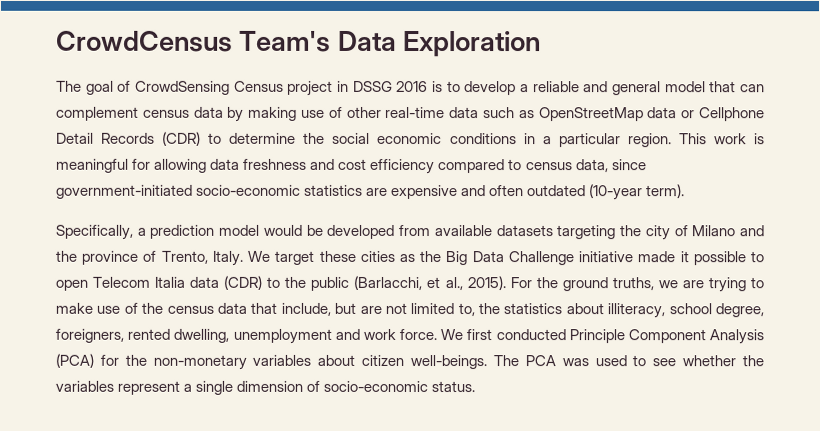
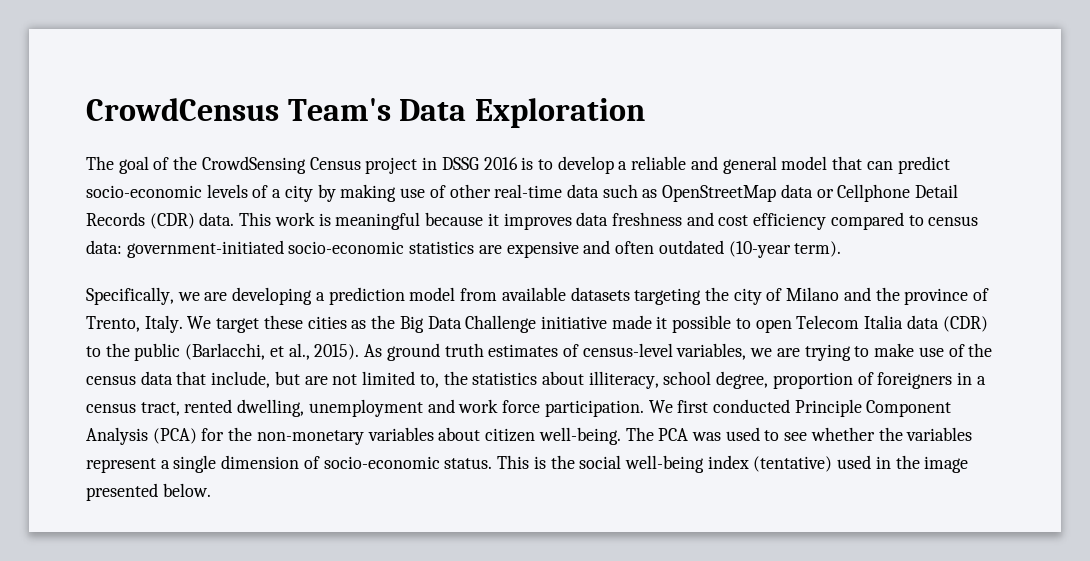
(132, 86) none -> [173,156,198,170] the
[56,106,224,121] complement census data -> [897,156,950,174] [86,184,313,202] predict socio-economic levels of a city
[208,132,672,148] to determine the social economic conditions in a particular region. -> [199,212,235,226] data.
[132,158,208,173] for allowing -> [425,212,572,230] because it improves
[575,159,647,173] data, since -> [86,240,122,254] data:
[136,224,395,239] a prediction model would be developed -> [177,287,456,305] we are developing a prediction model
[509,277,654,292] For the ground truths, -> [364,343,747,361] As ground truth estimates of census-level variables,
[55,328,124,343] foreigners, -> [772,372,986,389] [86,402,180,416] proportion of foreigners in a census tract,
[399,328,438,341] force. -> [502,400,644,417] force participation.
[410,355,488,370] well-beings. -> [538,427,621,445] well-being.
(476, 387) none -> [497,455,969,473] [86,483,211,501] This is the social well-being index (tentative) used in the image presented below.

